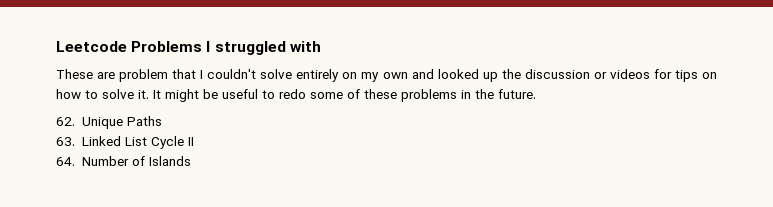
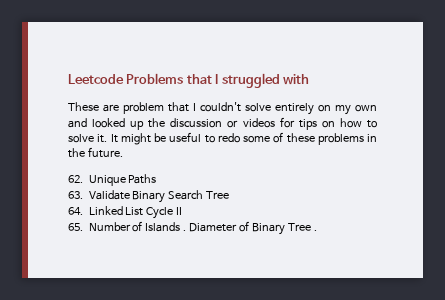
(203, 46) none -> [186,74,212,84] that
(75, 141) none -> [88,190,230,203] [68,207,83,215] Validate Binary Search Tree // 64.
[56,157,75,166] 64. -> [68,223,83,231] 65.
(191, 161) none -> [183,221,318,235] . Diameter of Binary Tree .

